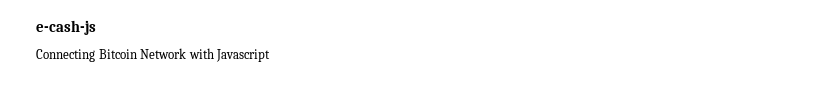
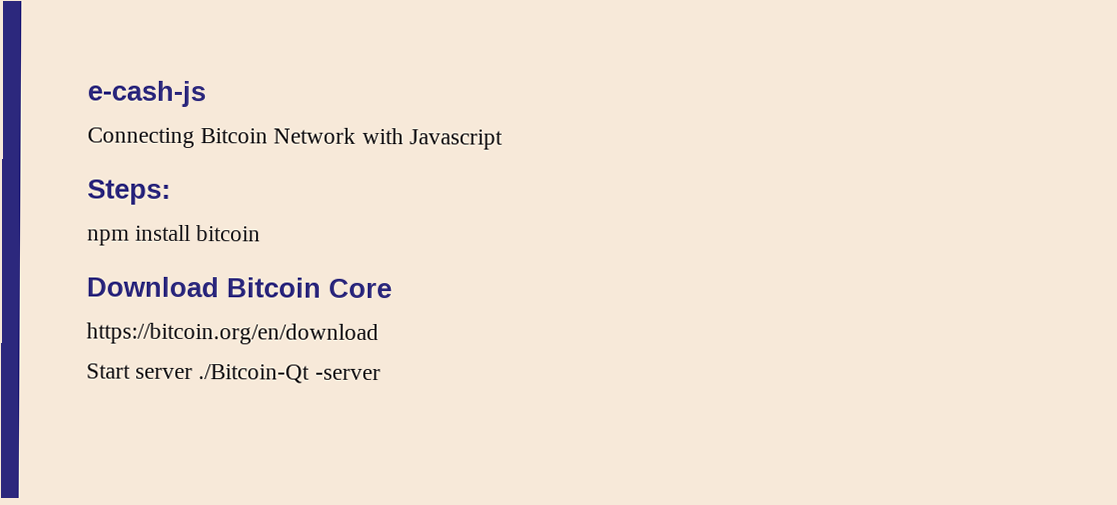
(271, 55) none -> [87,179,171,205] [87,224,262,246] [86,276,392,299] [86,322,379,346] [86,363,381,384] // Steps: // npm install bitcoin // Download Bitcoin Core // https://bitcoin.org/en/download // Start server ./Bitcoin-Qt -server

